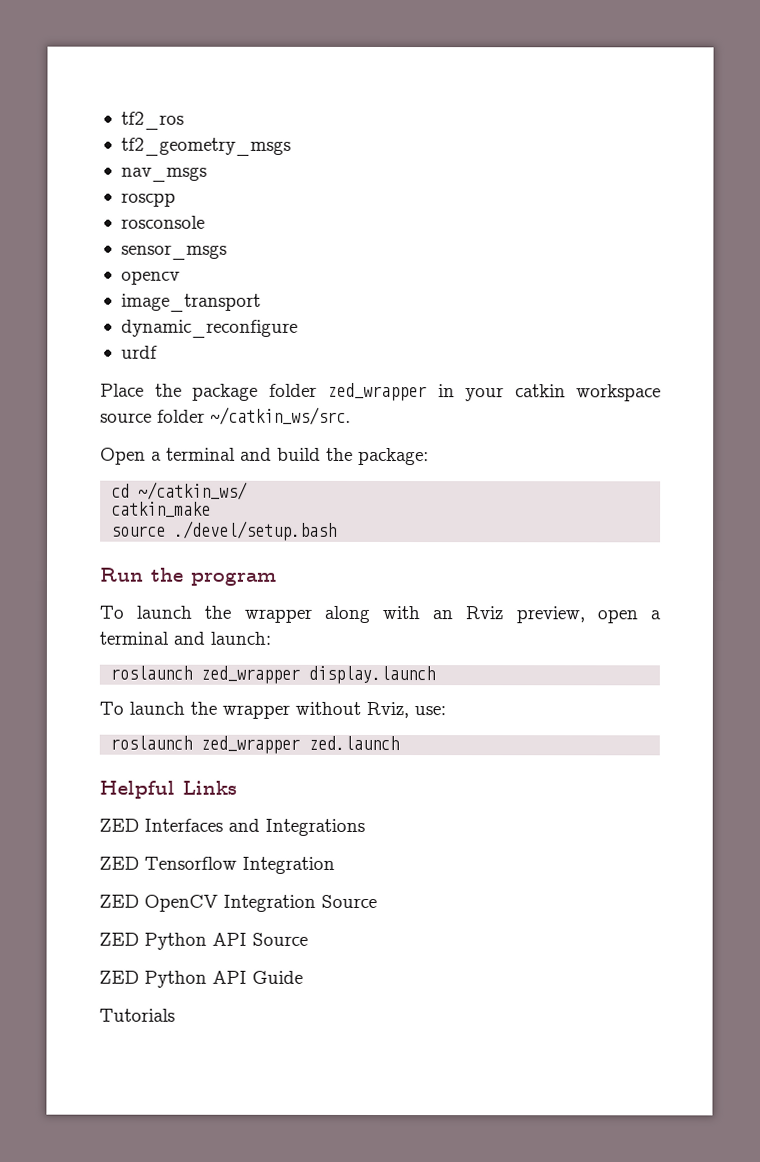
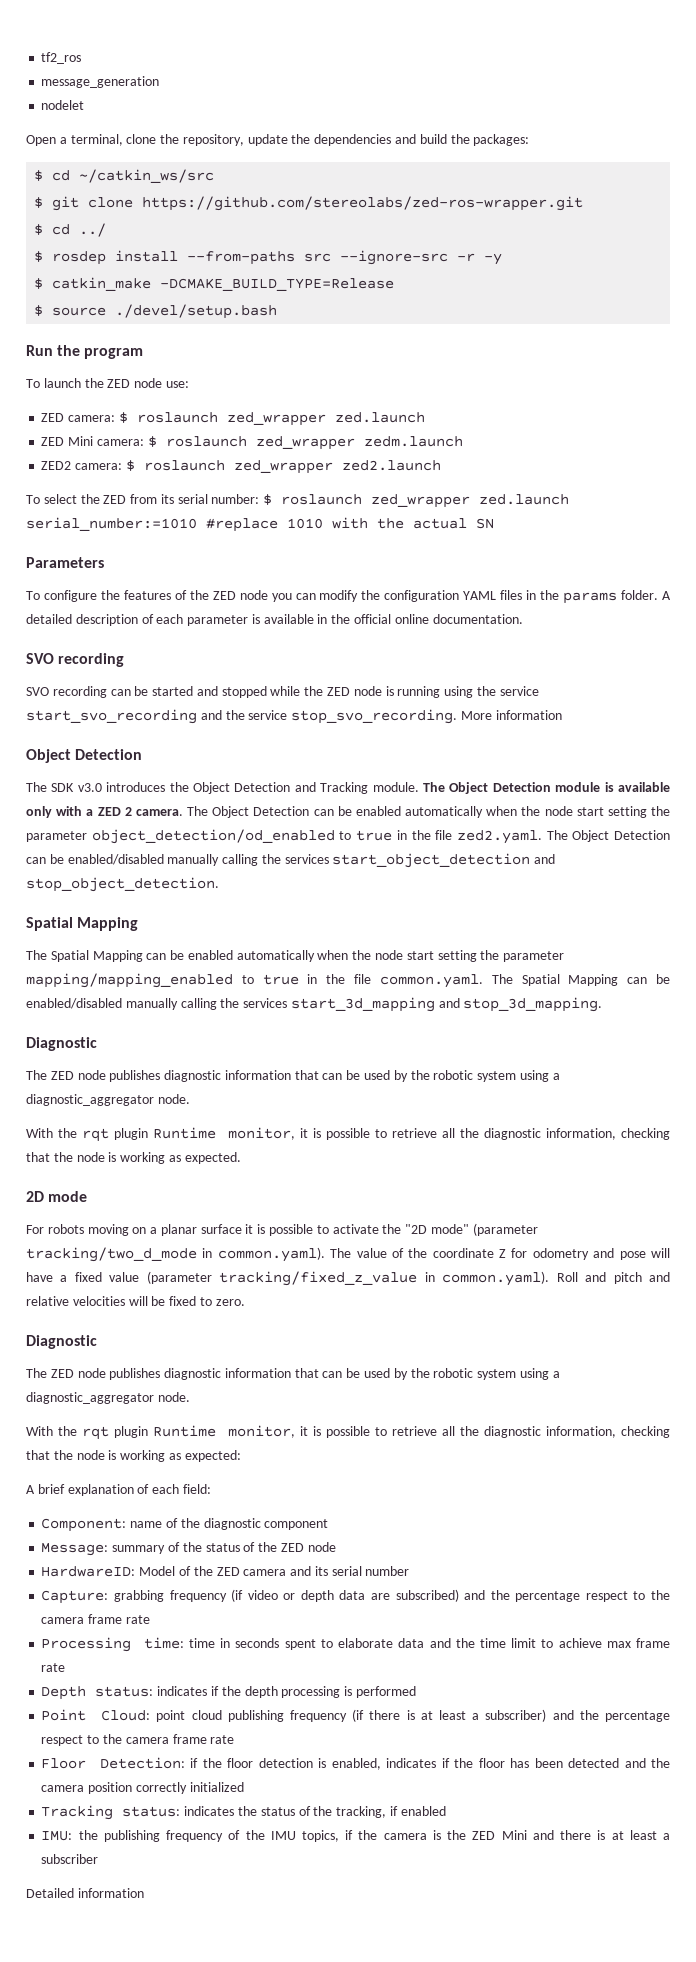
[120,137,291,156] [120,166,207,182] [120,192,176,207] [120,215,205,229] [120,244,227,260] [120,270,180,285] [120,293,261,312] [120,319,298,338] [120,345,158,359] [100,382,661,402] [100,406,351,425] [100,447,429,466] [111,481,249,500] tf2_geometry_msgs // nav_msgs // roscpp // rosconsole // sensor_msgs // opencv // image_transport // dynamic_reconfigure // urdf // Place the package folder zed_wrapper in your catkin workspace source folder ~/catkin_ws/src. // Open a terminal and build the package: // cd ~/catkin_ws/ // -> [41,76,160,88] [41,100,85,110] [26,134,530,146] [34,169,215,183] [34,196,584,211] [34,223,107,237] [34,250,503,265] [34,278,44,289] message_generation // nodelet // Open a terminal, clone the repository, update the dependencies and build the packages: // $ cd ~/catkin_ws/src // $ git clone https://github.com/stereolabs/zed-ros-wrapper.git // $ cd ../ // $ rosdep install --from-paths src --ignore-src -r -y // $
(212, 509) // -> [160,278,395,291] [34,305,44,316] -DCMAKE_BUILD_TYPE=Release // $
[243,605,661,624] [99,631,271,645] [110,665,436,685] [99,701,446,719] [110,735,400,754] [99,780,237,799] [99,818,365,836] [99,856,335,874] [99,894,377,912] [99,932,308,950] [99,970,303,988] [99,1008,175,1022] wrapper along with an Rviz preview, open a terminal and launch: // roslaunch zed_wrapper display.launch // To launch the wrapper without Rviz, use: // roslaunch zed_wrapper zed.launch // Helpful Links // ZED Interfaces and Integrations // ZED Tensorflow Integration // ZED OpenCV Integration Source // ZED Python API Source // ZED Python API Guide // Tutorials -> [107,378,189,388] [41,412,425,426] [41,436,463,450] [41,460,441,474] [26,494,570,508] [26,517,494,532] [26,557,104,568] [26,590,671,604] [26,614,523,626] [26,653,125,667] [26,686,539,698] [26,709,562,724] [26,749,143,763] [26,782,670,794] [26,806,670,818] [26,829,670,844] [26,853,556,868] [26,877,219,892] [26,917,139,931] [26,950,565,962] [26,973,671,988] [26,997,603,1012] [26,1037,97,1051] [26,1070,560,1082] [26,1094,190,1106] [26,1127,670,1142] [26,1152,241,1164] [26,1191,88,1202] [26,1223,538,1236] [26,1247,670,1262] [26,1271,671,1286] [26,1296,245,1306] [26,1335,97,1349] [26,1368,560,1380] [26,1392,190,1404] [26,1425,670,1440] [26,1450,241,1462] [26,1484,211,1496] [41,1518,329,1532] [41,1542,336,1556] [41,1566,410,1577] [41,1589,671,1604] [41,1614,150,1624] [41,1637,670,1652] [41,1663,66,1672] [41,1686,416,1700] [41,1709,671,1722] [41,1734,235,1746] [41,1757,670,1770] [41,1782,244,1794] [41,1805,446,1820] [41,1830,671,1842] [41,1854,99,1864] [26,1888,144,1898] ZED node use: // ZED camera: $ roslaunch zed_wrapper zed.launch // ZED Mini camera: $ roslaunch zed_wrapper zedm.launch // ZED2 camera: $ roslaunch zed_wrapper zed2.launch // To select the ZED from its serial number: $ roslaunch zed_wrapper zed.launch serial_number:=1010 #replace 1010 with the actual SN // Parameters // To configure the features of the ZED node you can modify the configuration YAML files in the params folder. A detailed description of each parameter is available in the official online documentation. // SVO recording // SVO recording can be started and stopped while the ZED node is running using the service start_svo_recording and the service stop_svo_recording. More information // Object Detection // The SDK v3.0 introduces the Object Detection and Tracking module. The Object Detection module is available only with a ZED 2 camera. The Object Detection can be enabled automatically when the node start setting the parameter object_detection/od_enabled to true in the file zed2.yaml. The Object Detection can be enabled/disabled manually calling the services start_object_detection and stop_object_detection. // Spatial Mapping // The Spatial Mapping can be enabled automatically when the node start setting the parameter mapping/mapping_enabled to true in the file common.yaml. The Spatial Mapping can be enabled/disabled manually calling the services start_3d_mapping and stop_3d_mapping. // Diagnostic // The ZED node publishes diagnostic information that can be used by the robotic system using a diagnostic_aggregator node. // With the rqt plugin Runtime monitor, it is possible to retrieve all the diagnostic information, checking that the node is working as expected. // 2D mode // For robots moving on a planar surface it is possible to activate the "2D mode" (parameter tracking/two_d_mode in common.yaml). The value of the coordinate Z for odometry and pose will have a fixed value (parameter tracking/fixed_z_value in common.yaml). Roll and pitch and relative velocities will be fixed to zero. // Diagnostic // The ZED node publishes diagnostic information that can be used by the robotic system using a diagnostic_aggregator node. // With the rqt plugin Runtime monitor, it is possible to retrieve all the diagnostic information, checking that the node is working as expected: // A brief explanation of each field: // Component: name of the diagnostic component // Message: summary of the status of the ZED node // HardwareID: Model of the ZED camera and its serial number // Capture: grabbing frequency (if video or depth data are subscribed) and the percentage respect to the camera frame rate // Processing time: time in seconds spent to elaborate data and the time limit to achieve max frame rate // Depth status: indicates if the depth processing is performed // Point Cloud: point cloud publishing frequency (if there is at least a subscriber) and the percentage respect to the camera frame rate // Floor Detection: if the floor detection is enabled, indicates if the floor has been detected and the camera position correctly initialized // Tracking status: indicates the status of the tracking, if enabled // IMU: the publishing frequency of the IMU topics, if the camera is the ZED Mini and there is at least a subscriber // Detailed information

